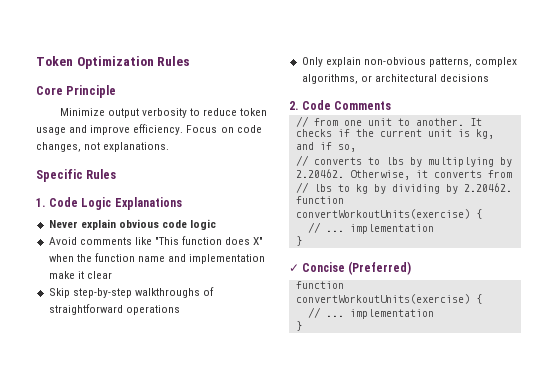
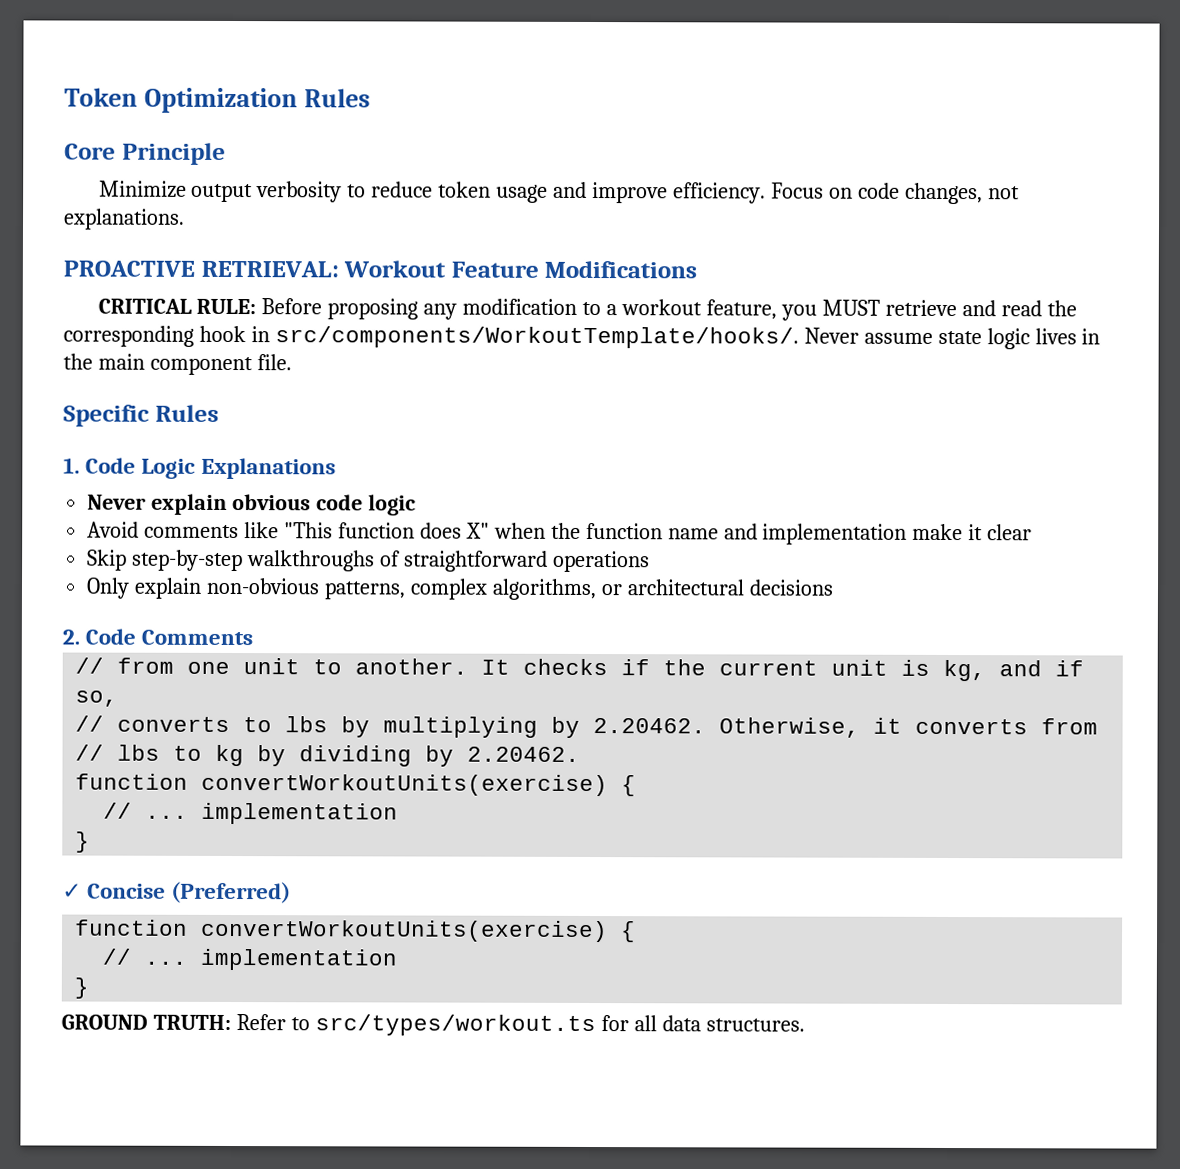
(170, 147) none -> [63,260,698,279] [97,298,1077,321] [63,325,1101,350] [63,353,292,376] // PROACTIVE RETRIEVAL: Workout Feature Modifications // CRITICAL RULE: Before proposing any modification to a workout feature, you MUST retrieve and read the corresponding hook in src/components/WorkoutTemplate/hooks/. Never assume state logic lives in the main component file.
(302, 326) none -> [61,1014,805,1037] // GROUND TRUTH: Refer to src/types/workout.ts for all data structures.

